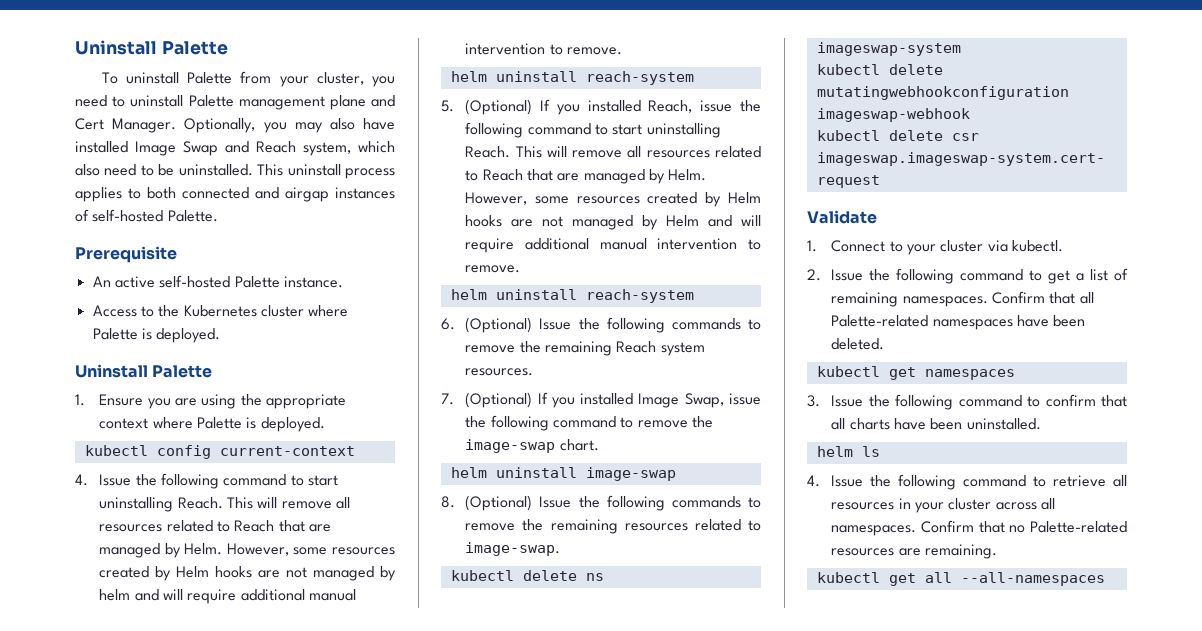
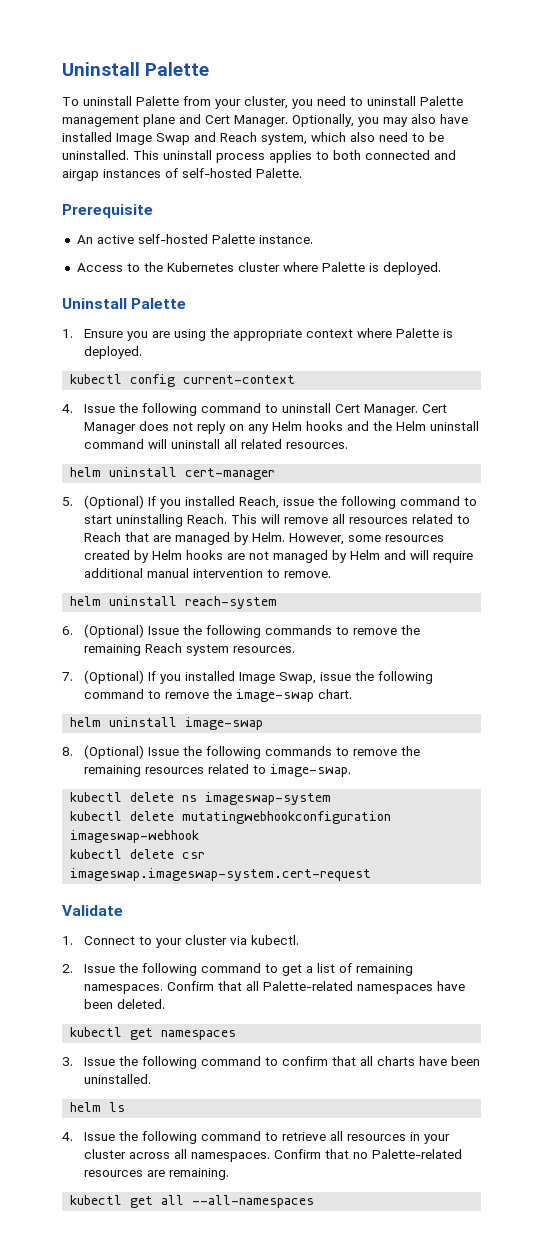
[307,475,338,486] [99,497,350,512] [99,520,331,532] [99,543,395,558] [99,566,396,581] [99,589,356,604] [465,43,622,55] [450,71,694,85] start uninstalling Reach. This will remove all resources related to Reach that are managed by Helm. However, some resources created by Helm hooks are not managed by helm and will require additional manual intervention to remove. // helm uninstall reach-system -> [282,403,448,416] [84,421,480,434] [84,439,349,449] [70,467,276,480] uninstall Cert Manager. Cert Manager does not reply on any Helm hooks and the Helm uninstall command will uninstall all related resources. // helm uninstall cert-manager

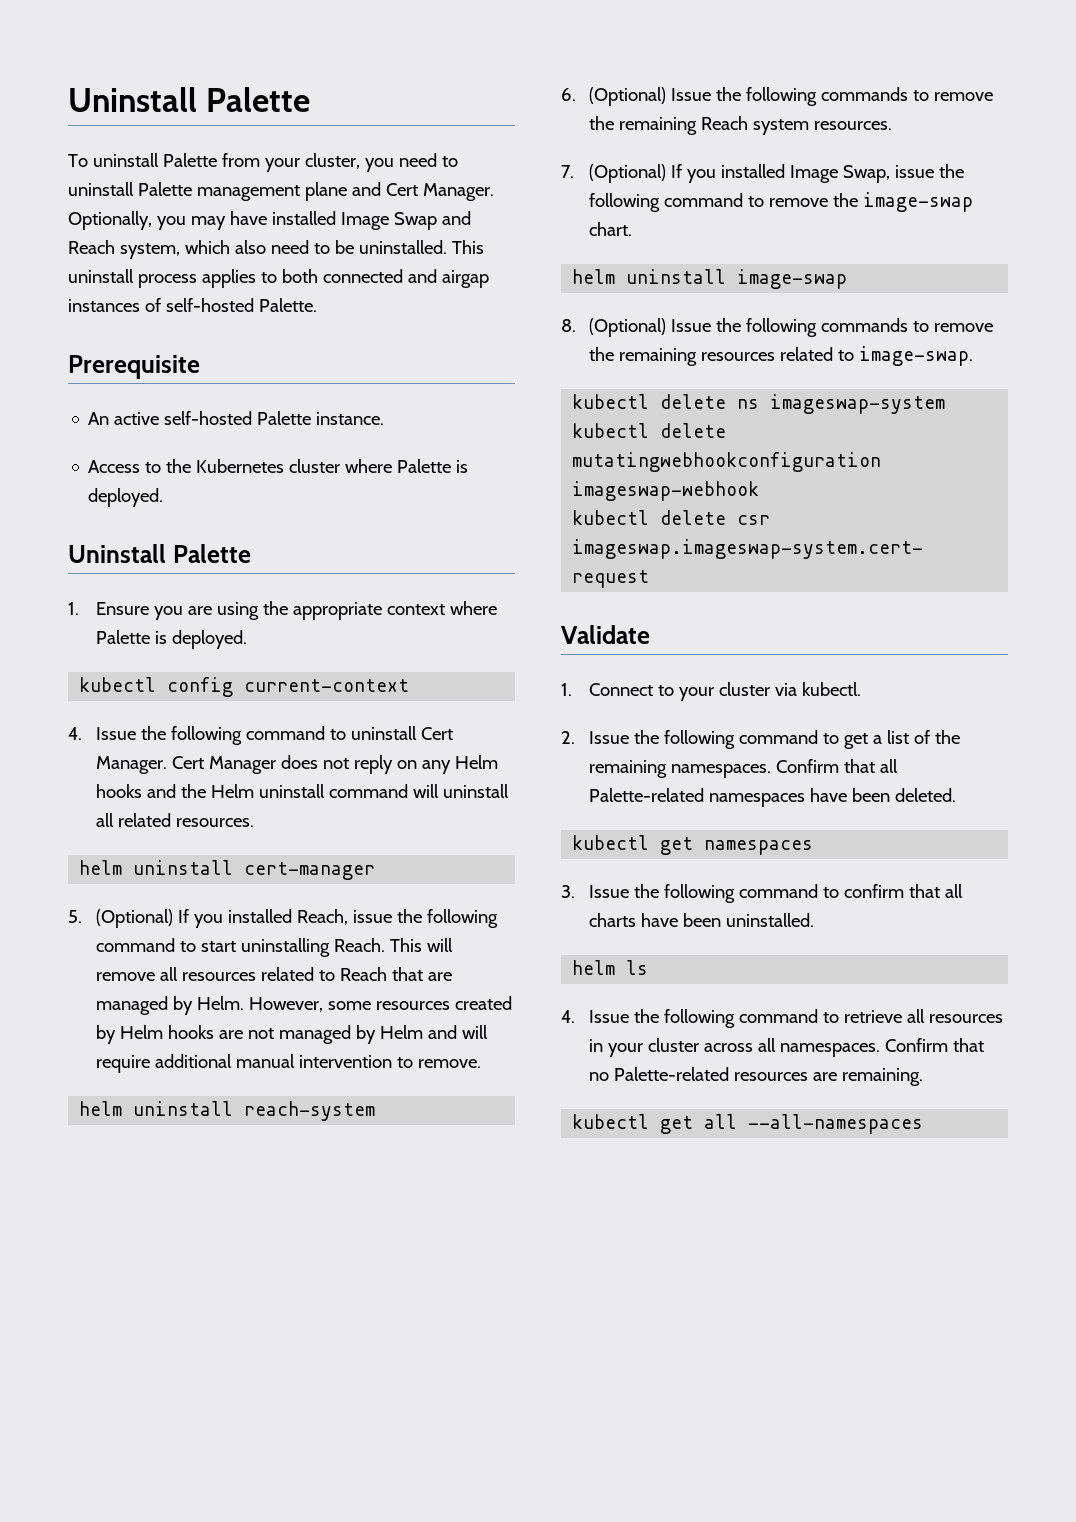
[411,114,436,124] also -> (226, 223) none
(353, 968) none -> [934,730,960,744] the

